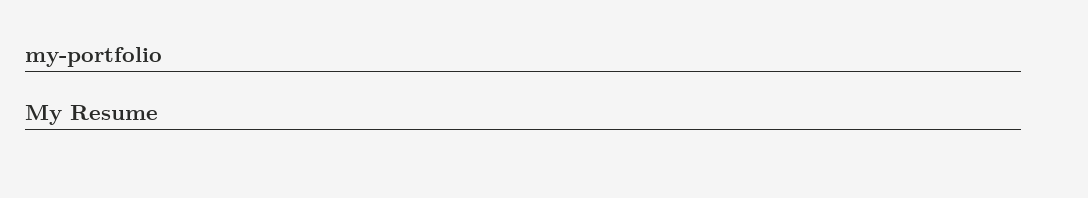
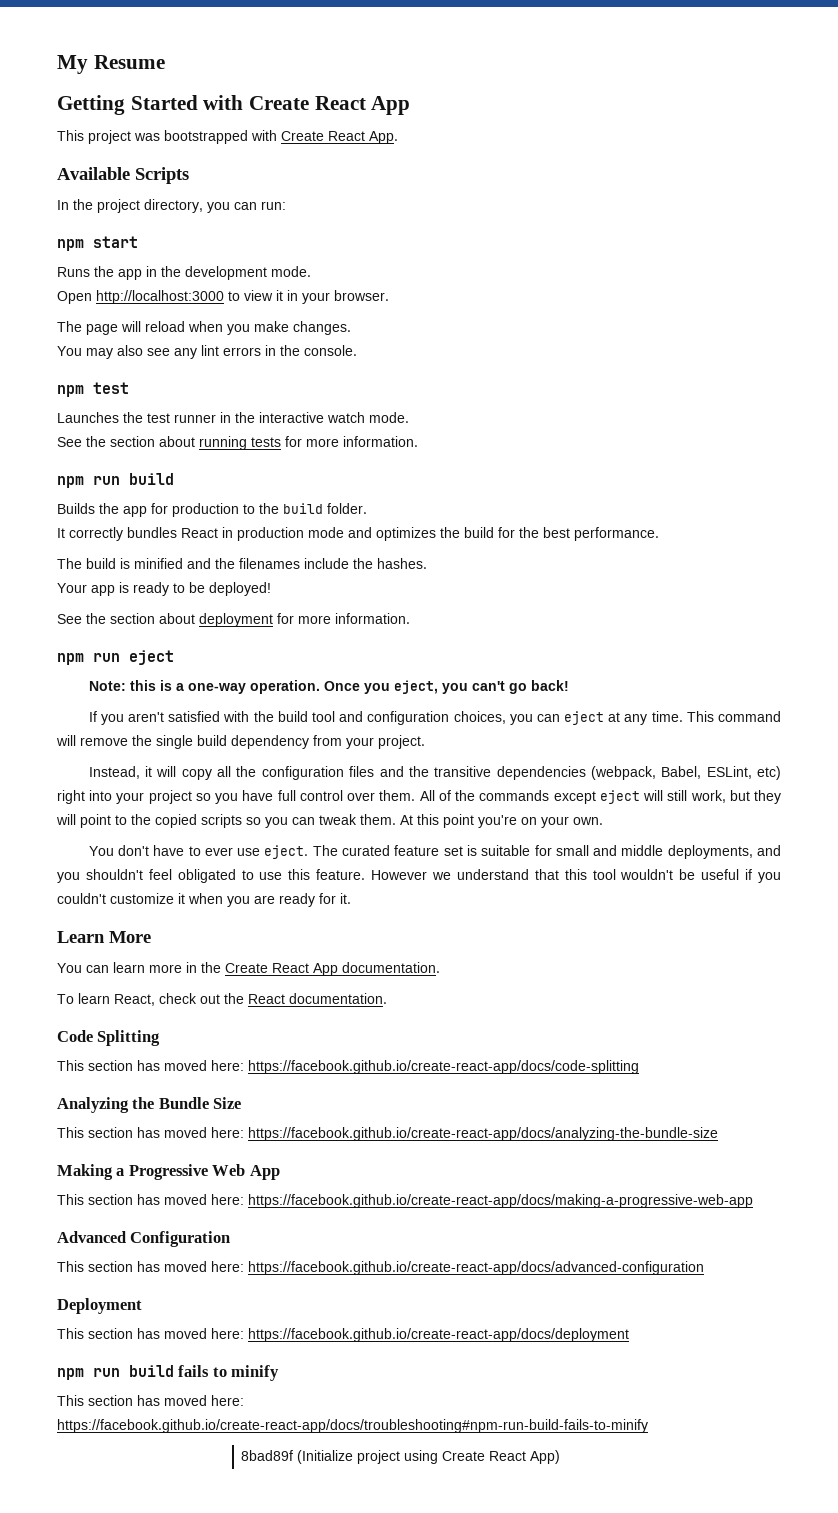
[25,47,162,67] my-portfolio // -> (57, 64) none
(158, 112) none -> [57,95,411,115] [57,130,398,144] [57,167,189,184] [57,199,286,213] [57,236,138,251] [57,266,311,280] [57,290,389,304] [57,321,351,335] [57,345,357,359] [57,382,129,397] [57,412,409,423] [57,436,418,450] [57,473,174,488] [57,503,367,517] [57,527,659,541] [57,558,427,569] [57,582,271,596] [57,613,410,627] [57,650,174,665] [88,680,569,694] [88,711,781,725] [56,735,425,749] [88,766,781,780] [57,790,781,804] [56,814,603,828] [88,845,781,859] [57,869,782,883] [57,893,351,907] [57,931,151,943] [57,962,440,976] [57,993,387,1006] [57,1030,161,1046] [57,1060,639,1074] [57,1097,242,1113] [57,1127,718,1141] [57,1164,280,1180] [57,1194,753,1208] [57,1231,231,1247] [57,1261,704,1275] [57,1298,142,1314] [57,1328,629,1342] [57,1365,280,1381] [57,1395,244,1406] [57,1419,648,1433] [241,1450,561,1464] // Getting Started with Create React App // This project was bootstrapped with Create React App. // Available Scripts // In the project directory, you can run: // npm start // Runs the app in the development mode. // Open http://localhost:3000 to view it in your browser. // The page will reload when you make changes. // You may also see any lint errors in the console. // npm test // Launches the test runner in the interactive watch mode. // See the section about running tests for more information. // npm run build // Builds the app for production to the build folder. // It correctly bundles React in production mode and optimizes the build for the best performance. // The build is minified and the filenames include the hashes. // Your app is ready to be deployed! // See the section about deployment for more information. // npm run eject // Note: this is a one-way operation. Once you eject, you can't go back! // If you aren't satisfied with the build tool and configuration choices, you can eject at any time. This command will remove the single build dependency from your project. // Instead, it will copy all the configuration files and the transitive dependencies (webpack, Babel, ESLint, etc) right into your project so you have full control over them. All of the commands except eject will still work, but they will point to the copied scripts so you can tweak them. At this point you're on your own. // You don't have to ever use eject. The curated feature set is suitable for small and middle deployments, and you shouldn't feel obligated to use this feature. However we understand that this tool wouldn't be useful if you couldn't customize it when you are ready for it. // Learn More // You can learn more in the Create React App documentation. // To learn React, check out the React documentation. // Code Splitting // This section has moved here: https://facebook.github.io/create-react-app/docs/code-splitting // Analyzing the Bundle Size // This section has moved here: https://facebook.github.io/create-react-app/docs/analyzing-the-bundle-size // Making a Progressive Web App // This section has moved here: https://facebook.github.io/create-react-app/docs/making-a-progressive-web-app // Advanced Configuration // This section has moved here: https://facebook.github.io/create-react-app/docs/advanced-configuration // Deployment // This section has moved here: https://facebook.github.io/create-react-app/docs/deployment // npm run build fails to minify // This section has moved here: https://facebook.github.io/create-react-app/docs/troubleshooting#npm-run-build-fails-to-minify // 8bad89f (Initialize project using Create React App)

